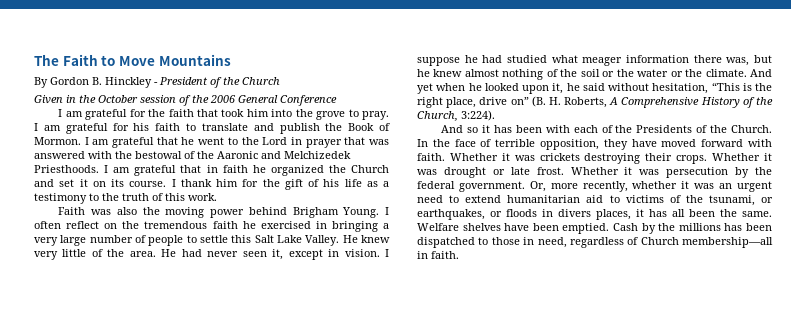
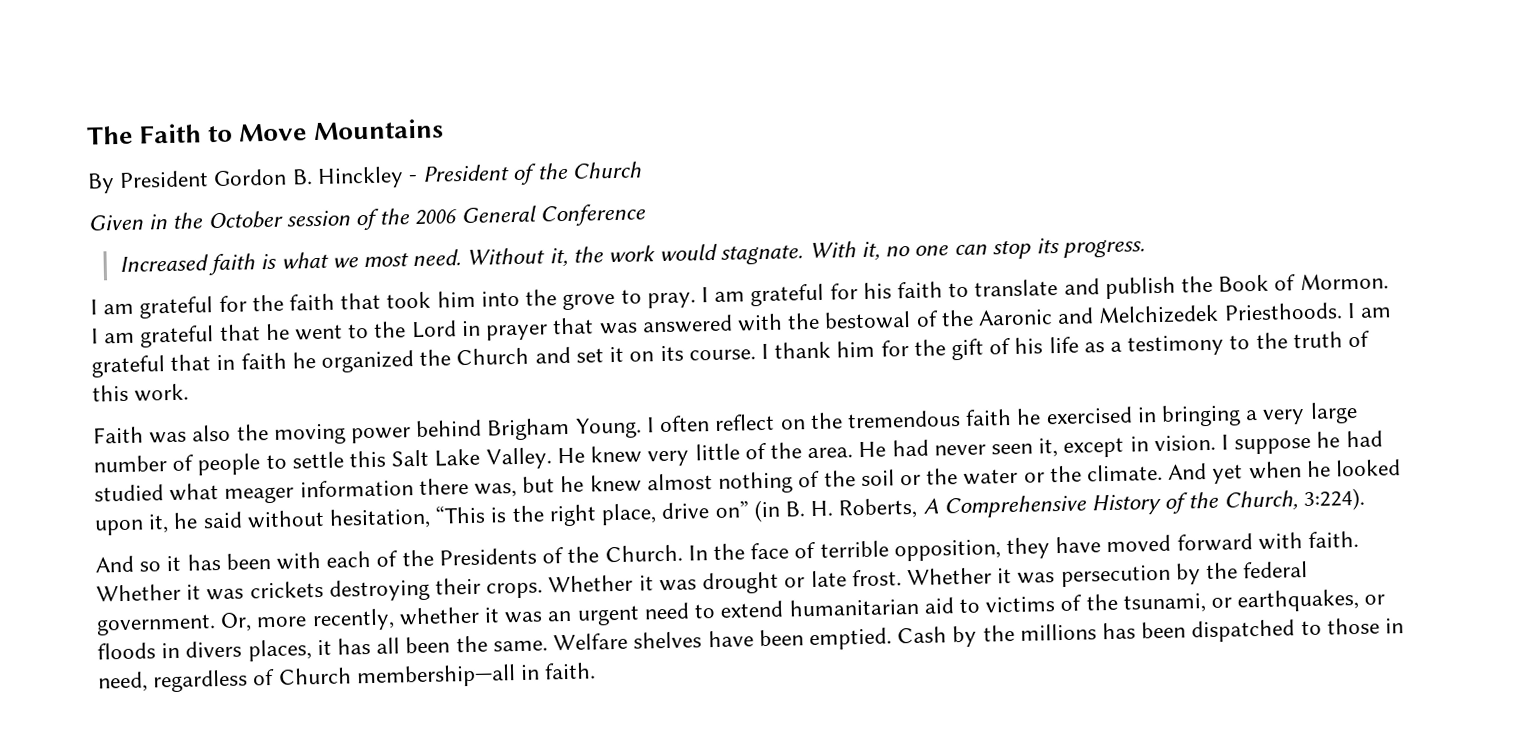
(48, 82) none -> [119,170,210,188] President
(337, 100) none -> [118,237,1146,276] // Increased faith is what we most need. Without it, the work would stagnate. With it, no one can stop its progress.
[531,96,546,107] (B. -> [753,499,805,523] (in B.

